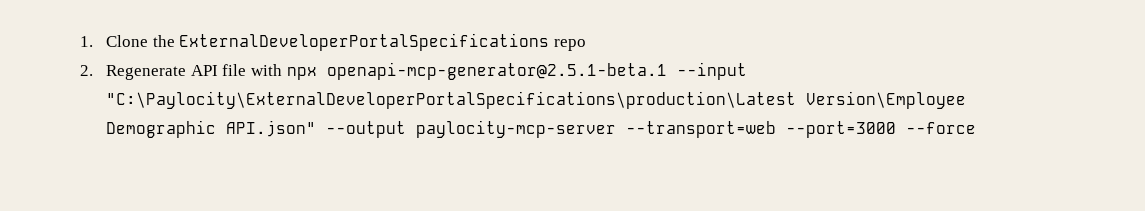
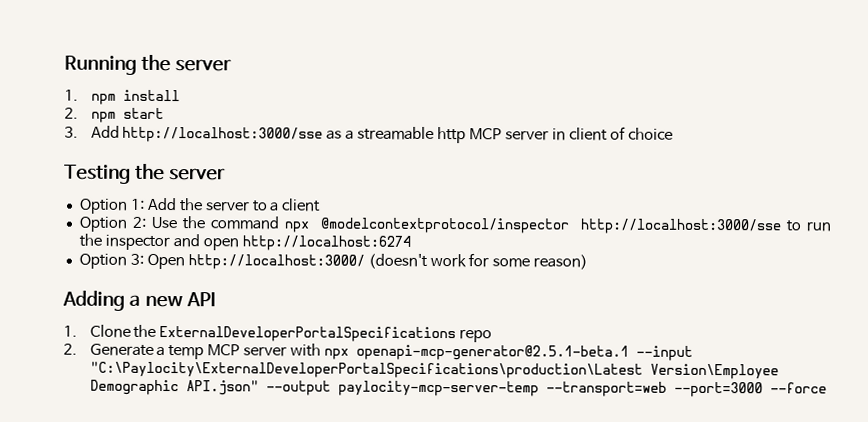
(80, 41) none -> [64,54,232,75] [64,89,180,105] [64,107,164,123] [64,125,673,144] [64,163,226,184] [78,197,322,214] [78,216,832,235] [78,233,411,251] [78,253,589,270] [62,290,216,311] Running the server // 1. npm install // 2. npm start // 3. Add http://localhost:3000/sse as a streamable http MCP server in client of choice // Testing the server // Option 1: Add the server to a client // Option 2: Use the command npx @modelcontextprotocol/inspector http://localhost:3000/sse to run the inspector and open http://localhost:6274 // Option 3: Open http://localhost:3000/ (doesn't work for some reason) // Adding a new API //
[106,64,247,80] Regenerate API file -> [89,343,288,360] Generate a temp MCP server
[416,120,617,138] paylocity-mcp-server -> [337,380,539,397] paylocity-mcp-server-temp

